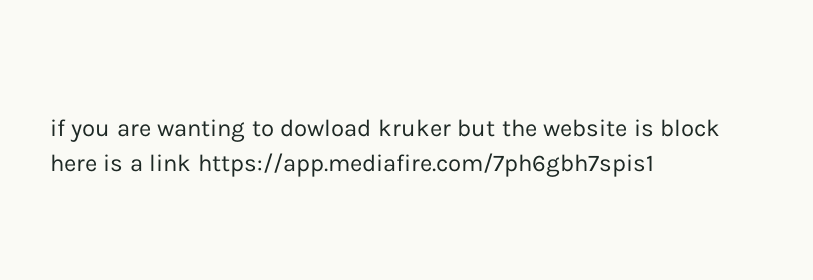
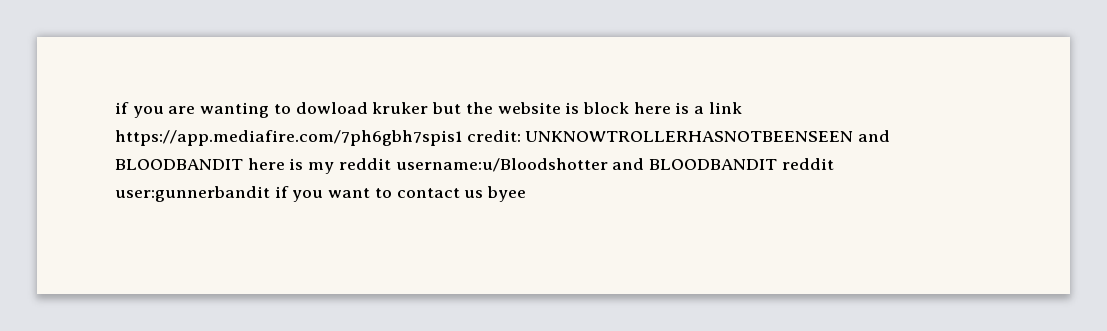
(654, 165) none -> [466,130,891,142] [115,158,834,174] [115,186,527,202] credit: UNKNOWTROLLERHASNOTBEENSEEN and BLOODBANDIT here is my reddit username:u/Bloodshotter and BLOODBANDIT reddit user:gunnerbandit if you want to contact us byee

